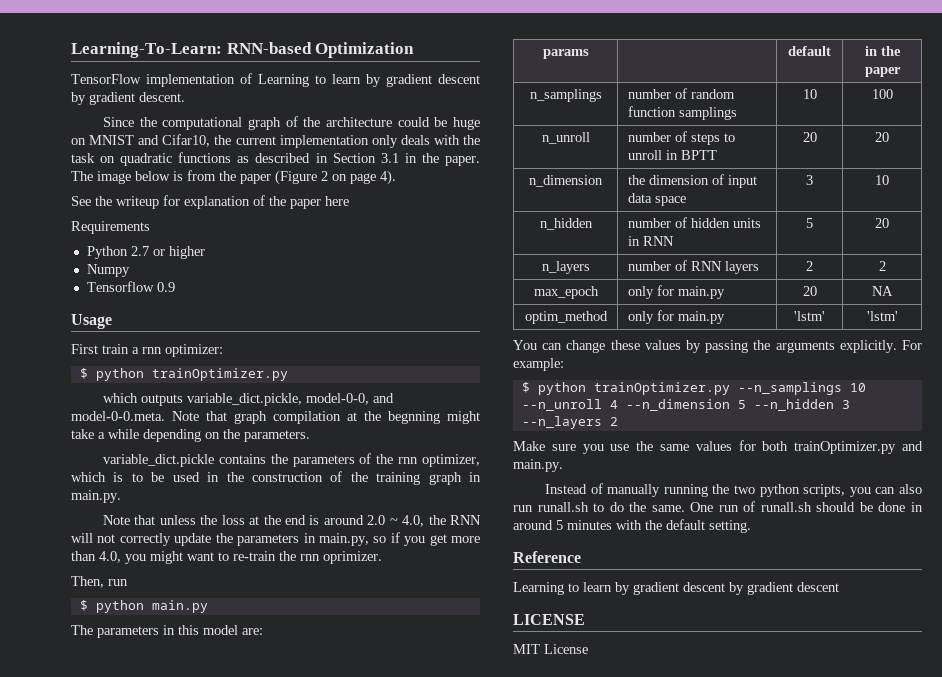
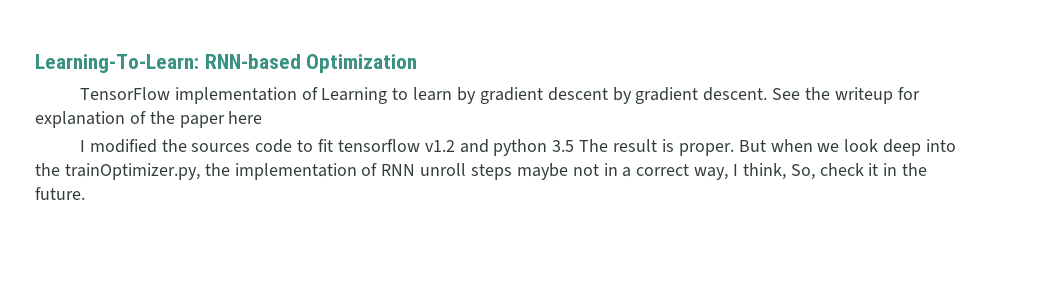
[102,116,480,130] [71,134,481,148] [71,152,480,166] [71,170,396,185] // Since the computational graph of the architecture could be huge on MNIST and Cifar10, the current implementation only deals with the task on quadratic functions as described in Section 3.1 in the paper. The image below is from the paper (Figure 2 on page 4). // -> (768, 94) none
[71,221,150,234] [86,246,205,259] [86,264,130,277] [86,281,175,292] [71,314,112,329] [71,344,223,357] [79,368,288,381] [102,393,394,406] [71,411,480,424] [71,429,310,442] [102,453,480,467] [71,471,482,485] [71,490,121,503] [102,515,481,527] [71,532,481,546] [71,551,382,564] [71,576,128,588] [79,600,208,613] [71,625,263,638] [542,49,589,59] [788,46,831,56] [864,46,901,56] [864,67,901,77] [529,89,602,102] [627,88,735,99] [627,106,737,120] [802,89,817,99] [871,89,893,99] [541,132,590,144] [627,131,735,145] [627,150,717,160] [802,132,817,142] [875,132,889,142] [529,175,603,187] [627,174,757,188] [627,193,686,206] [806,175,813,185] [875,175,889,185] [539,218,593,230] [627,217,761,228] [627,236,674,246] [806,218,813,228] [875,218,889,228] [541,261,590,274] [627,260,759,274] [806,261,813,271] [878,261,886,271] [533,286,599,299] [627,285,725,299] [802,286,817,296] [872,286,893,296] [524,311,608,324] [627,310,725,324] [794,311,825,321] [866,311,898,321] [513,340,922,353] [513,358,564,371] [521,382,866,395] [521,399,850,411] [521,416,618,429] [513,440,923,454] [513,459,563,472] [544,483,922,497] [513,501,923,512] [513,519,751,533] [513,551,581,563] [513,582,839,595] [513,614,585,625] [513,644,588,654] Requirements // Python 2.7 or higher // Numpy // Tensorflow 0.9 // Usage // First train a rnn optimizer: // $ python trainOptimizer.py // which outputs variable_dict.pickle, model-0-0, and model-0-0.meta. Note that graph compilation at the begnning might take a while depending on the parameters. // variable_dict.pickle contains the parameters of the rnn optimizer, which is to be used in the construction of the training graph in main.py. // Note that unless the loss at the end is around 2.0 ~ 4.0, the RNN will not correctly update the parameters in main.py, so if you get more than 4.0, you might want to re-train the rnn oprimizer. // Then, run // $ python main.py // The parameters in this model are: // params | | default | in the paper // n_samplings | number of random function samplings | 10 | 100 // n_unroll | number of steps to unroll in BPTT | 20 | 20 // n_dimension | the dimension of input data space | 3 | 10 // n_hidden | number of hidden units in RNN | 5 | 20 // n_layers | number of RNN layers | 2 | 2 // max_epoch | only for main.py | 20 | NA // optim_method | only for main.py | 'lstm' | 'lstm' // You can change these values by passing the arguments explicitly. For example: // $ python trainOptimizer.py --n_samplings 10 --n_unroll 4 --n_dimension 5 --n_hidden 3 --n_layers 2 // Make sure you use the same values for both trainOptimizer.py and main.py. // Instead of manually running the two python scripts, you can also run runall.sh to do the same. One run of runall.sh should be done in around 5 minutes with the default setting. // Reference // Learning to learn by gradient descent by gradient descent // LICENSE // MIT License -> [79,139,956,156] [35,163,928,180] [35,187,85,200] I modified the sources code to fit tensorflow v1.2 and python 3.5 The result is proper. But when we look deep into the trainOptimizer.py, the implementation of RNN unroll steps maybe not in a correct way, I think, So, check it in the future.

